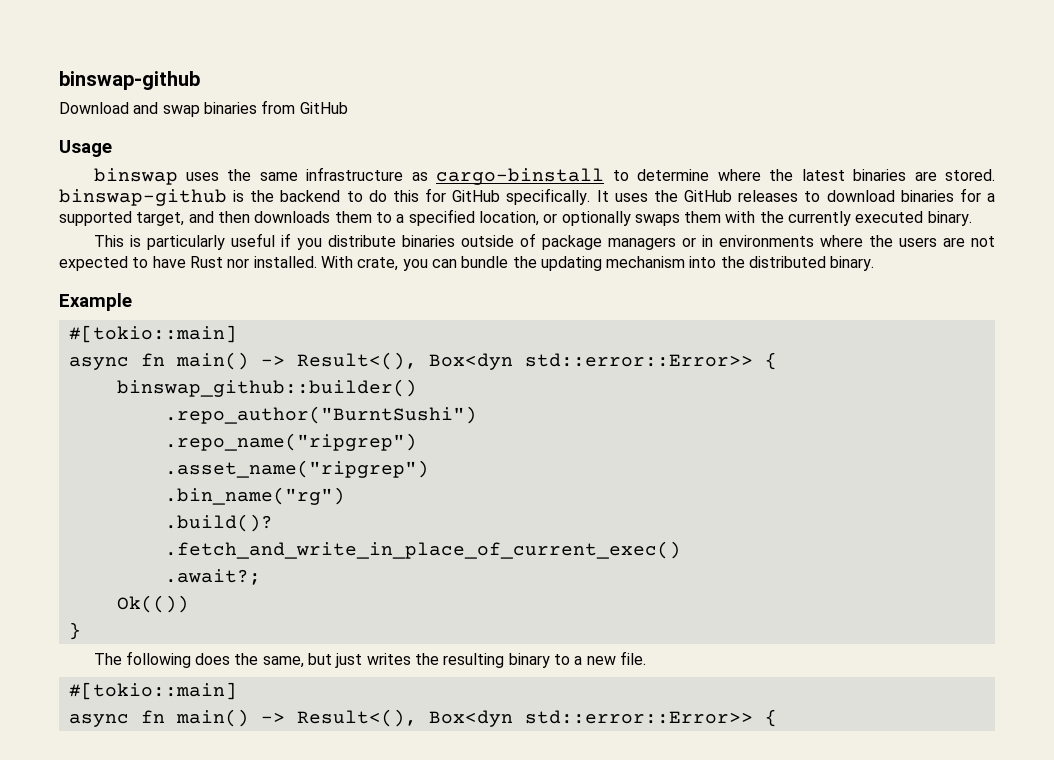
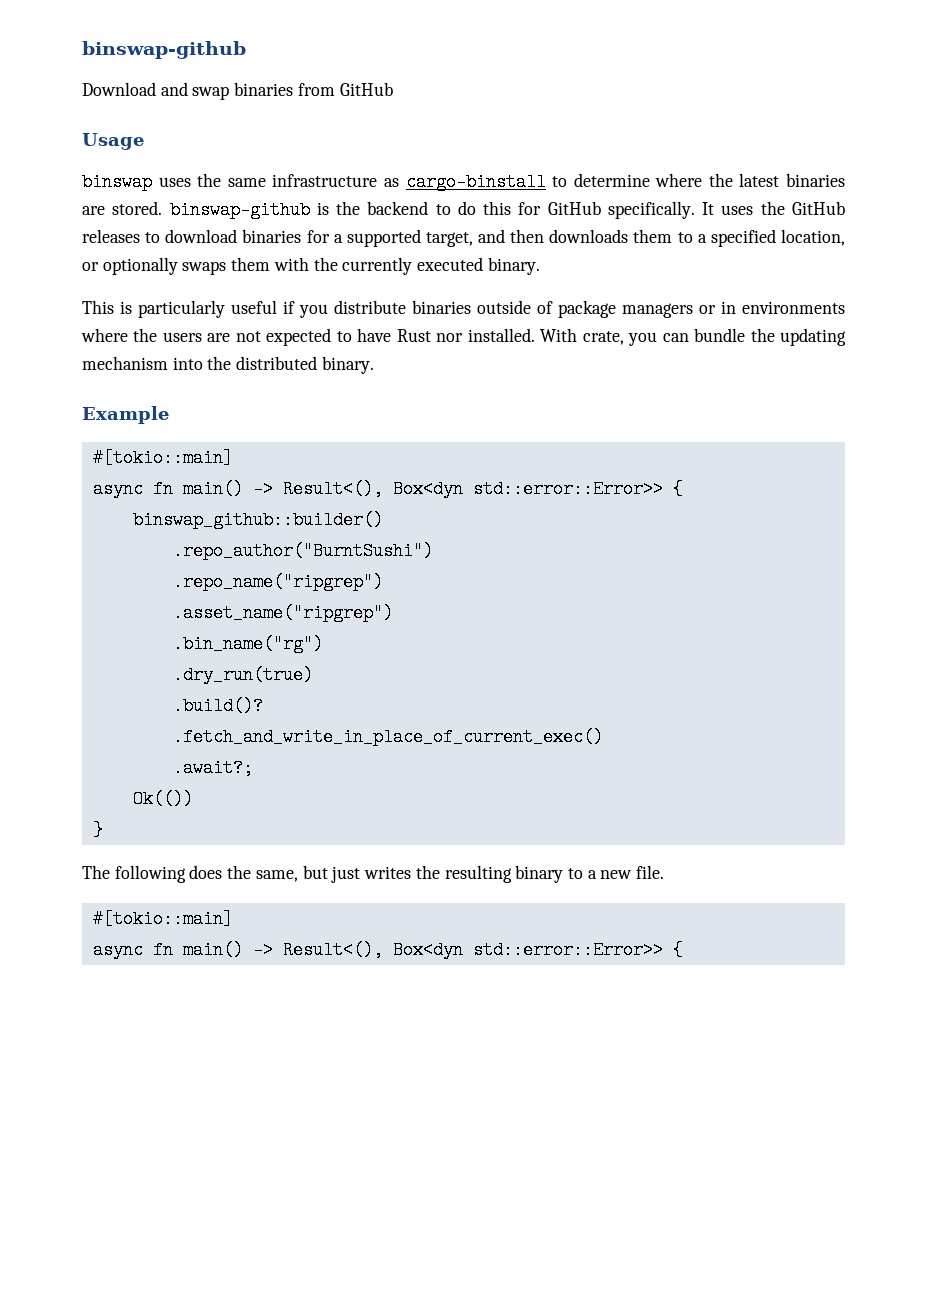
(345, 496) none -> [172,666,313,684] // .dry_run(true)

